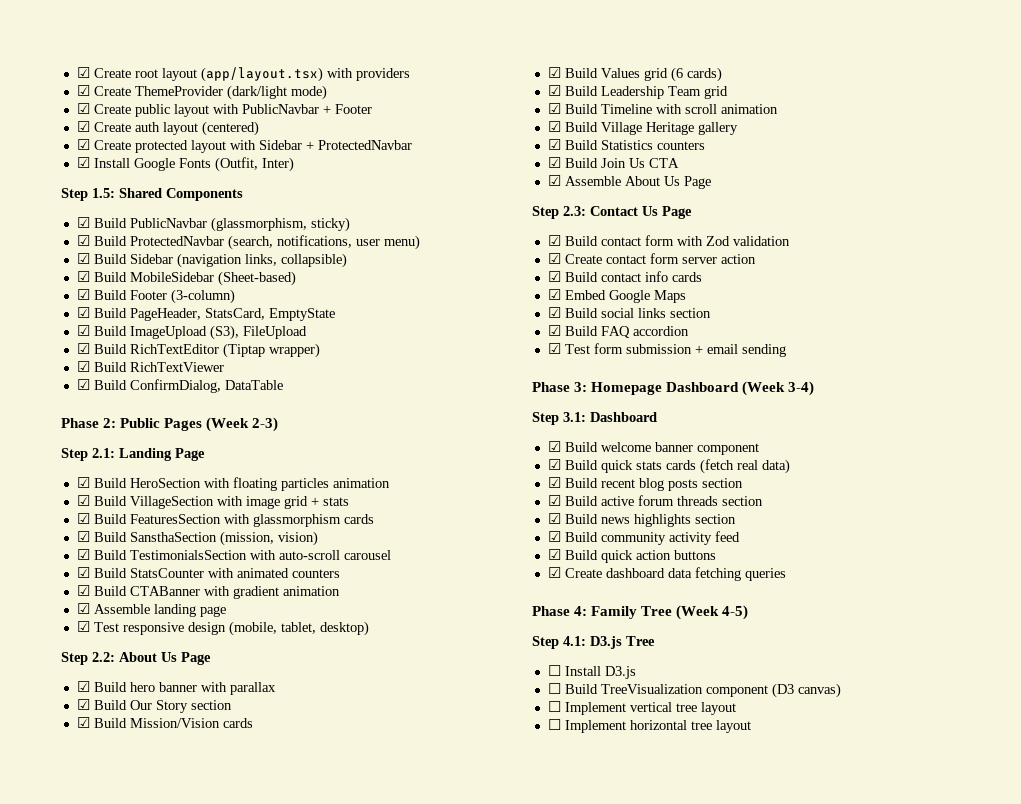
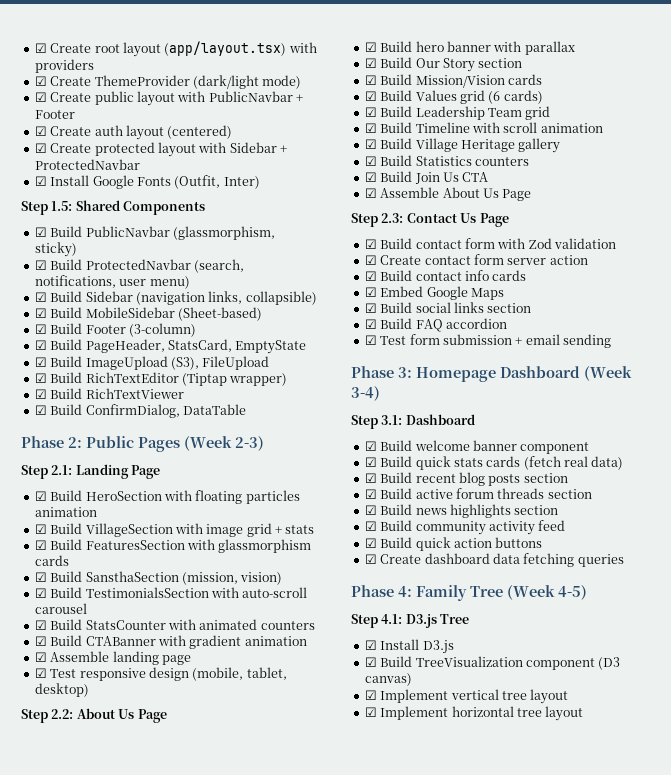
[547,665,561,676] ☐ -> [364,640,377,650] ☑
[547,683,561,694] ☐ -> [364,657,377,667] ☑
[547,701,561,712] ☐ -> [364,690,377,700] ☑
[547,719,561,730] ☐ -> [364,707,377,717] ☑

